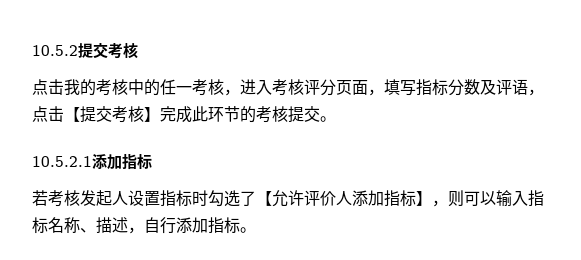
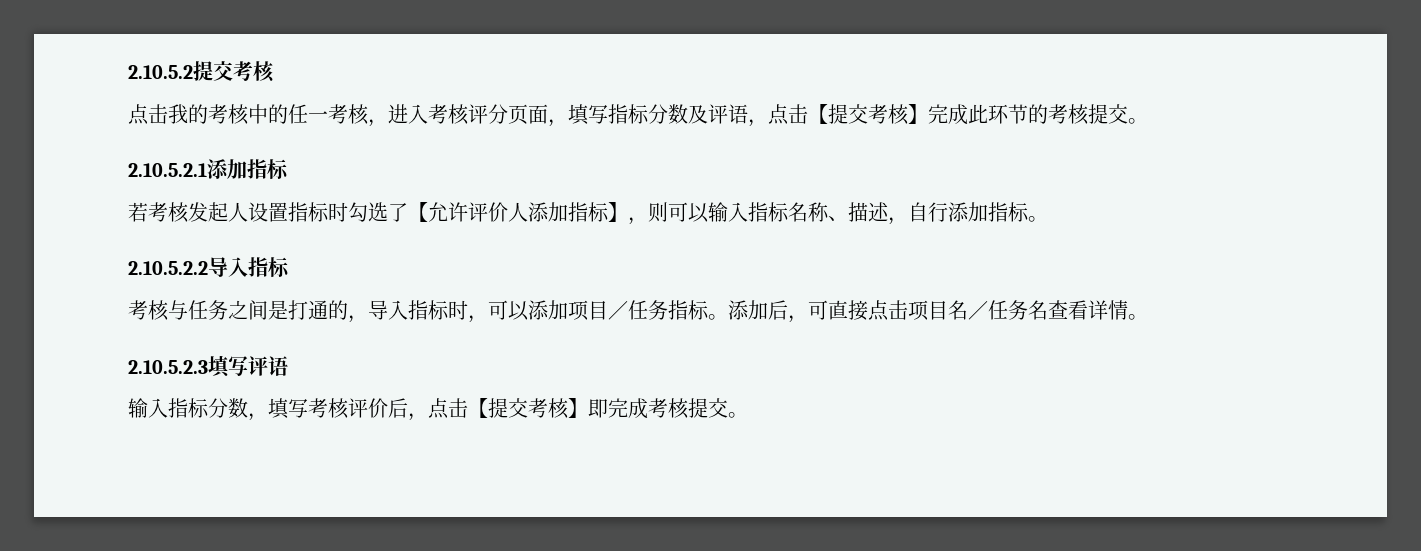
[32,45,78,56] 10.5.2 -> [128,65,193,79] 2.10.5.2
[32,156,92,167] 10.5.2.1 -> [128,163,207,177] 2.10.5.2.1
(256, 230) none -> [128,257,290,278] [128,300,1148,323] [128,355,288,378] [128,398,748,421] // 2.10.5.2.2导入指标 // 考核与任务之间是打通的，导入指标时，可以添加项目／任务指标。添加后，可直接点击项目名／任务名查看详情。 // 2.10.5.2.3填写评语 // 输入指标分数，填写考核评价后，点击【提交考核】即完成考核提交。

